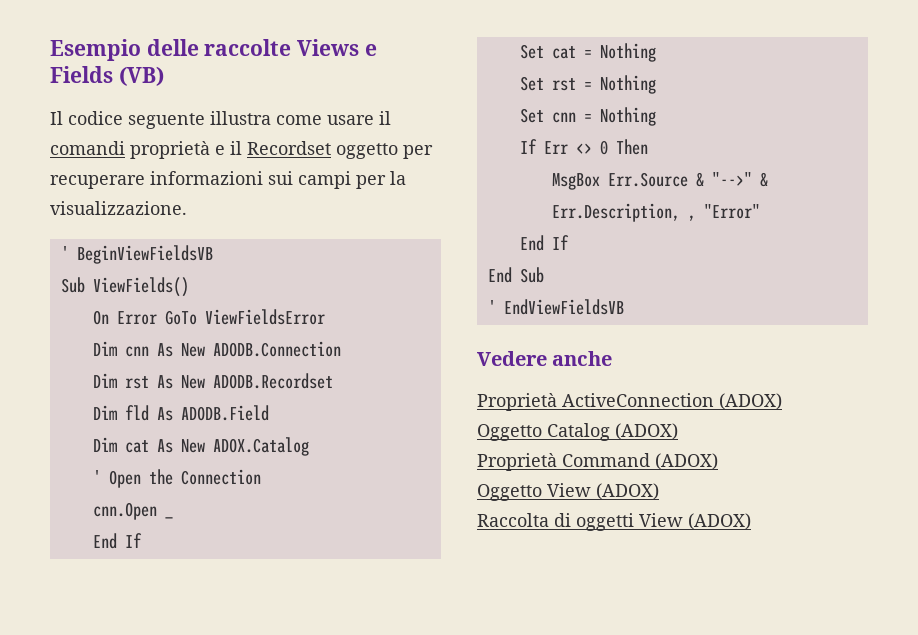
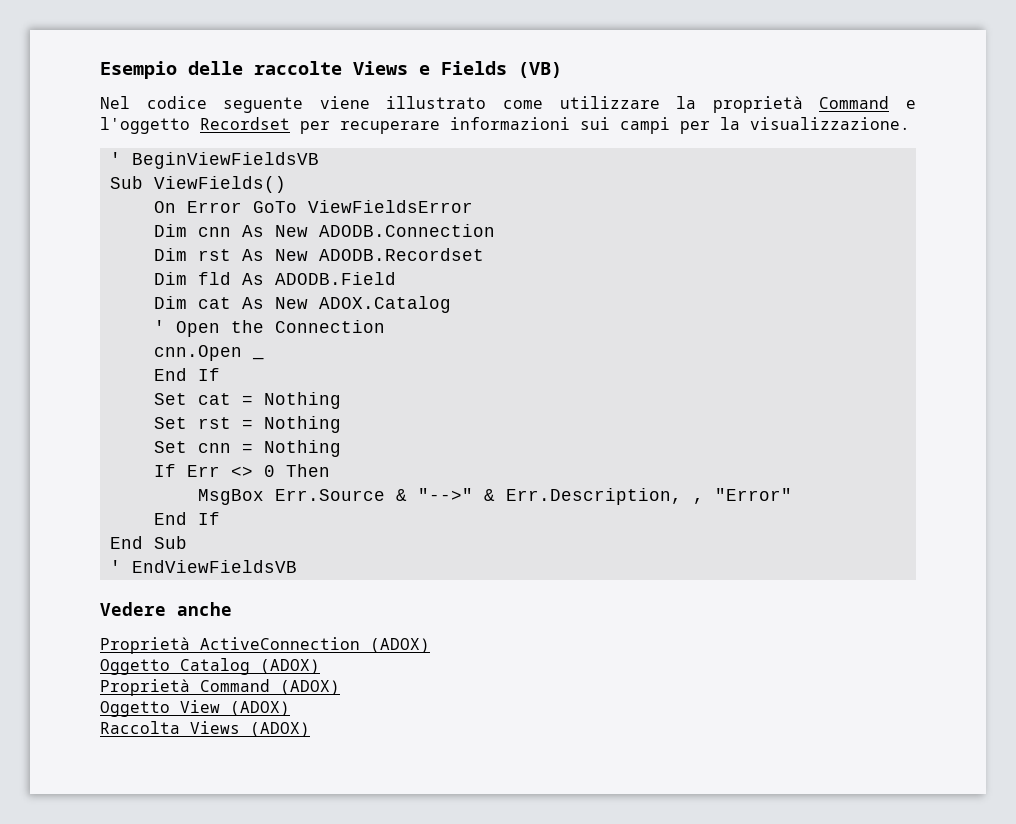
[50,111,63,125] Il -> [100,96,130,109] Nel
[210,111,391,125] [50,141,398,159] illustra come usare il comandi proprietà e il Recordset oggetto -> [319,96,917,113] [100,117,290,134] viene illustrato come utilizzare la proprietà Command e l'oggetto Recordset
[554,513,683,531] di oggetti View -> [190,721,240,734] Views

